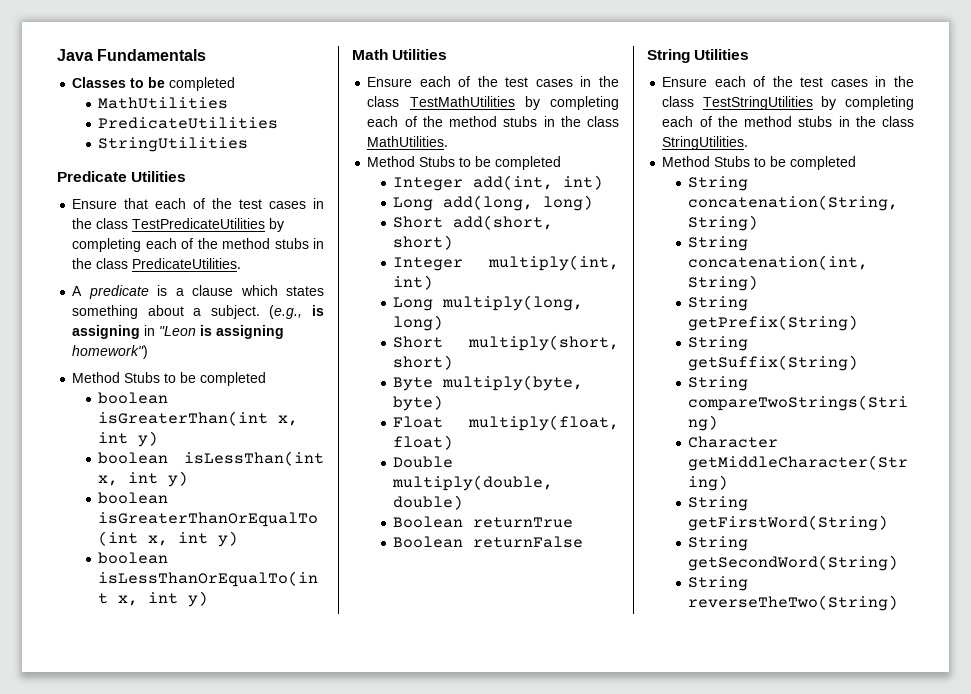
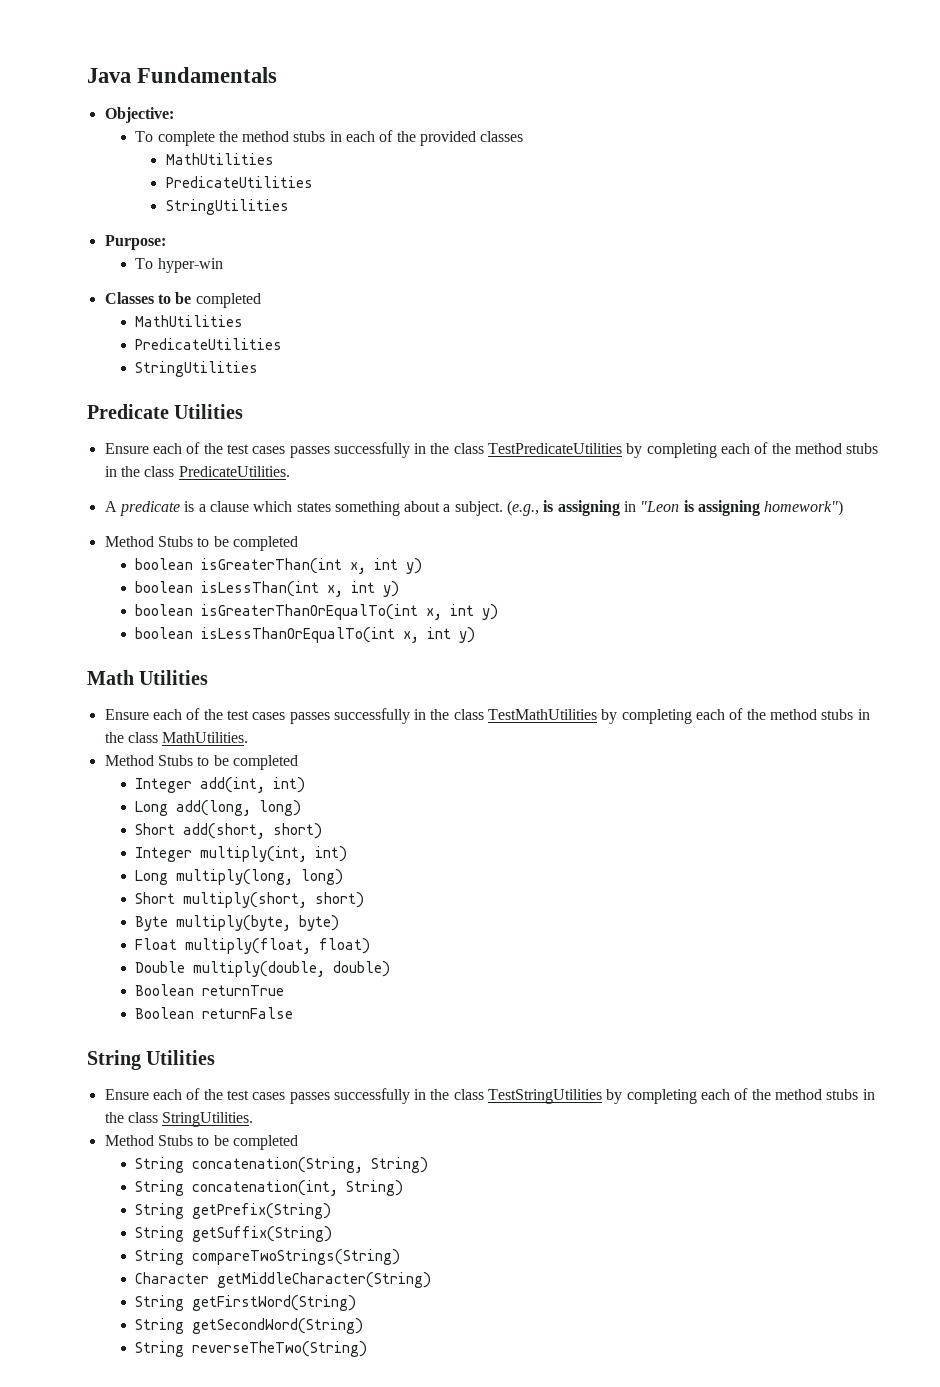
(207, 55) none -> [104,107,174,123] [135,130,524,146] [165,153,274,165] [165,176,313,188] [165,199,289,215] [104,235,166,250] [135,258,223,273] // Objective: // To complete the method stubs in each of the provided classes // MathUtilities // PredicateUtilities // StringUtilities // Purpose: // To hyper-win
[124,198,307,209] that each of the test cases -> [152,442,410,458] each of the test cases passes successfully
(573, 83) none -> [289,708,410,724] passes successfully
(868, 83) none -> [289,1088,410,1104] passes successfully

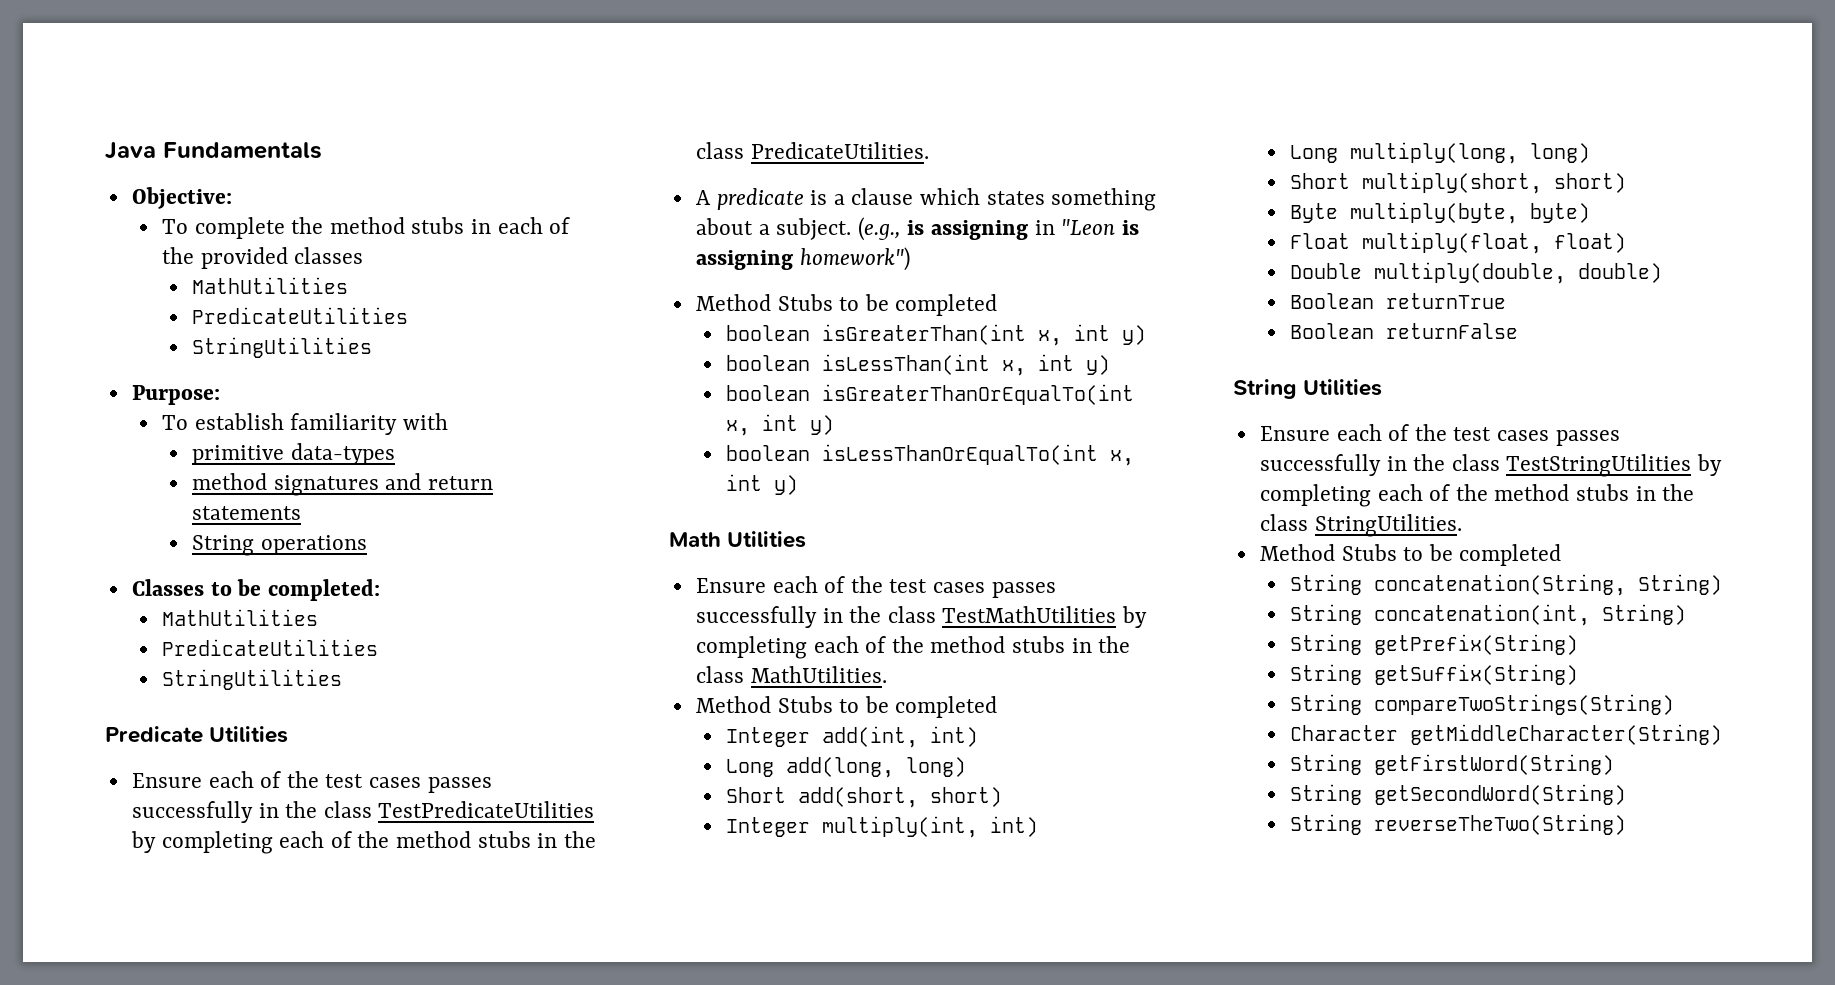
[157,258,223,273] hyper-win -> [194,413,448,435] [191,443,395,465] [191,473,493,496] [191,506,301,520] [191,535,367,556] establish familiarity with // primitive data-types // method signatures and return statements // String operations
[195,293,261,308] completed -> [267,579,380,601] completed:

